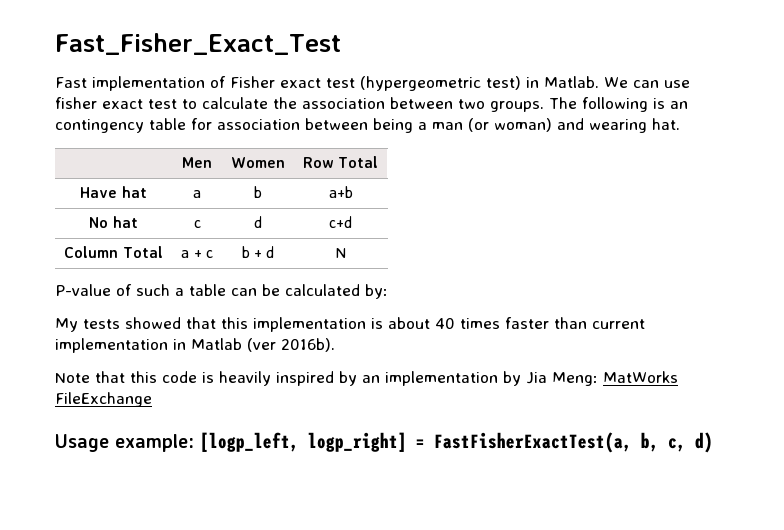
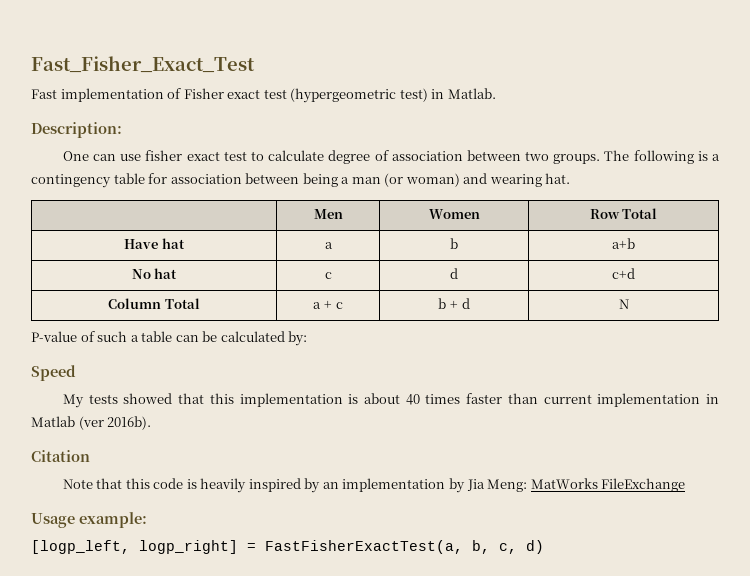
[604,77,628,88] We -> [31,122,122,138] [62,151,89,161] // Description: // One
[273,97,297,109] the -> [328,150,389,164] degree of
[670,101,688,109] an -> [711,154,720,161] a
(388, 291) none -> [31,365,76,381] // Speed
(335, 345) none -> [31,450,90,462] // Citation
(194, 443) none -> (147, 520) //

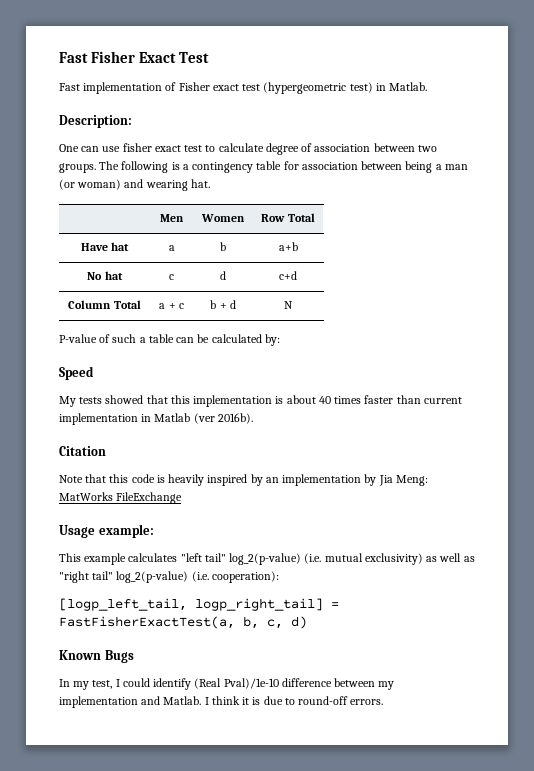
[31,56,255,73] Fast_Fisher_Exact_Test -> [59,51,210,63] Fast Fisher Exact Test
[31,540,238,554] [logp_left, logp_right] -> [59,553,475,565] [59,571,279,583] [59,598,323,611] This example calculates "left tail" log_2(p-value) (i.e. mutual exclusivity) as well as "right tail" log_2(p-value) (i.e. cooperation): // [logp_left_tail, logp_right_tail]
(544, 547) none -> [59,650,134,663] [59,678,395,690] [59,696,384,708] // Known Bugs // In my test, I could identify (Real Pval)/1e-10 difference between my implementation and Matlab. I think it is due to round-off errors.

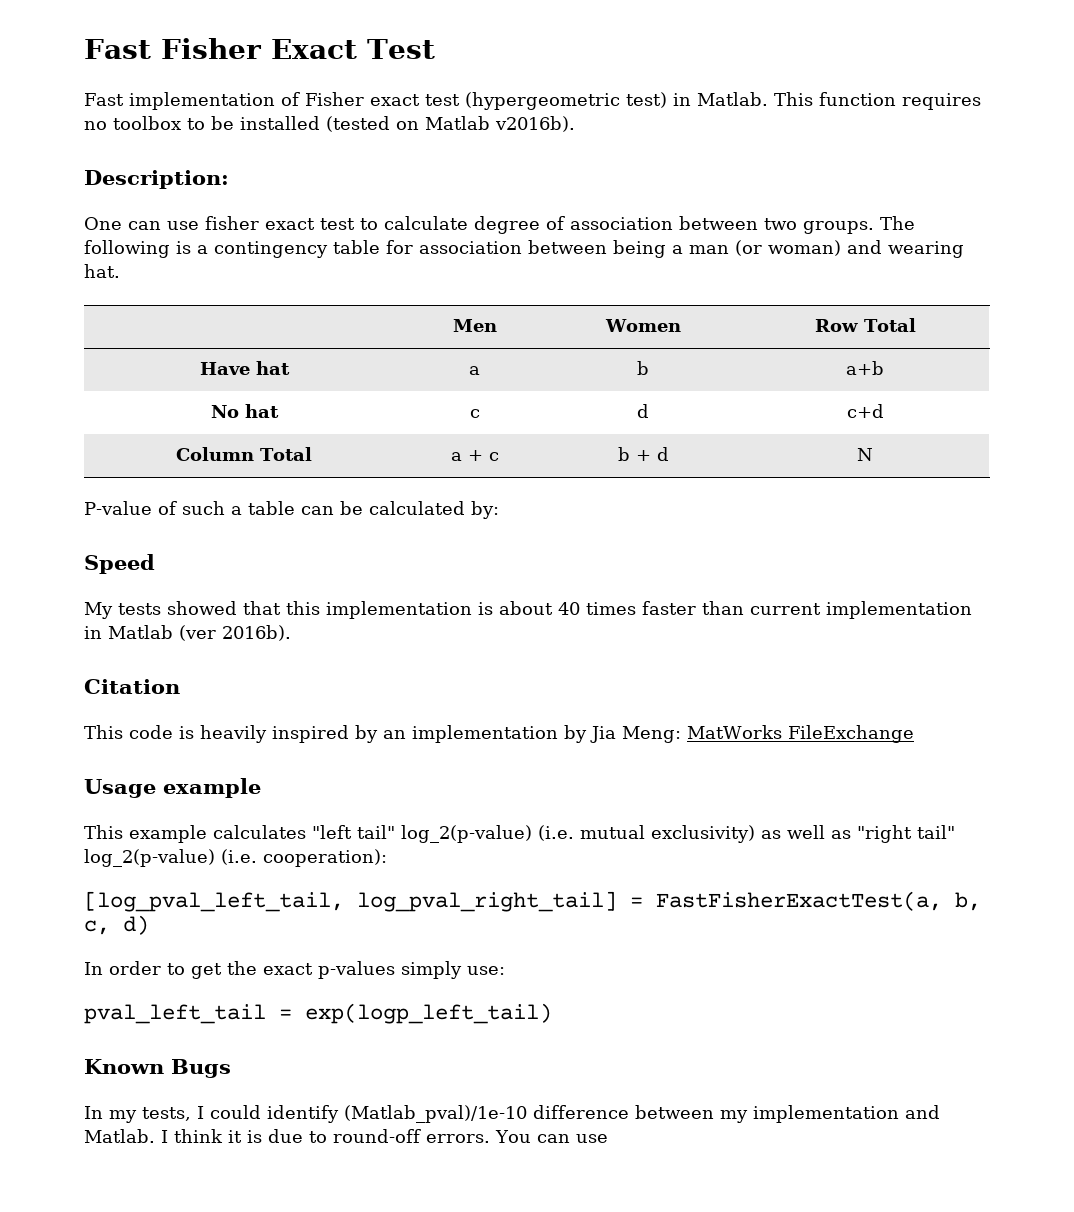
(428, 86) none -> [773,92,981,110] [84,116,575,132] This function requires no toolbox to be installed (tested on Matlab v2016b).
[59,474,129,483] Note that this -> [84,725,123,739] This
[98,524,154,538] example: -> [163,778,261,798] example
[59,598,323,611] [logp_left_tail, logp_right_tail] -> [84,891,617,912] [log_pval_left_tail, log_pval_right_tail]
(307, 622) none -> [84,961,505,979] [84,1003,552,1024] // In order to get the exact p-values simply use: // pval_left_tail = exp(logp_left_tail)
[92,680,113,689] test, -> [142,1107,191,1121] tests,
[194,678,279,689] (Real Pval)/1e-10 -> [344,1105,527,1123] (Matlab_pval)/1e-10
(384, 702) none -> [495,1130,608,1143] You can use

